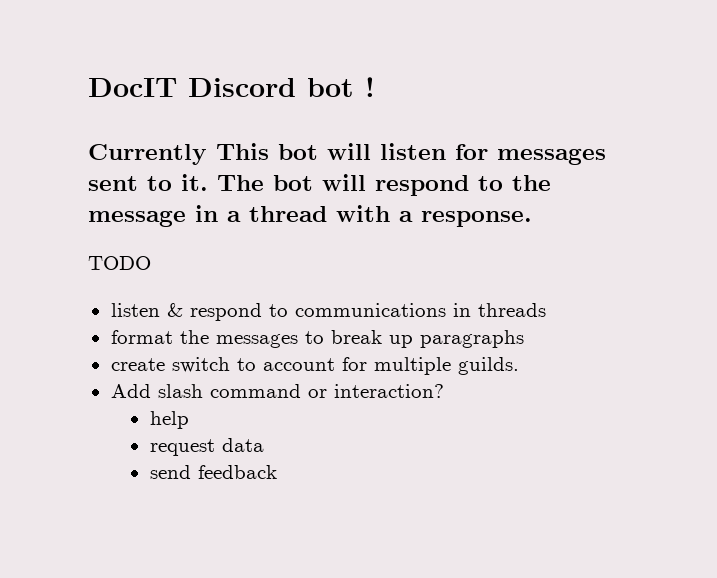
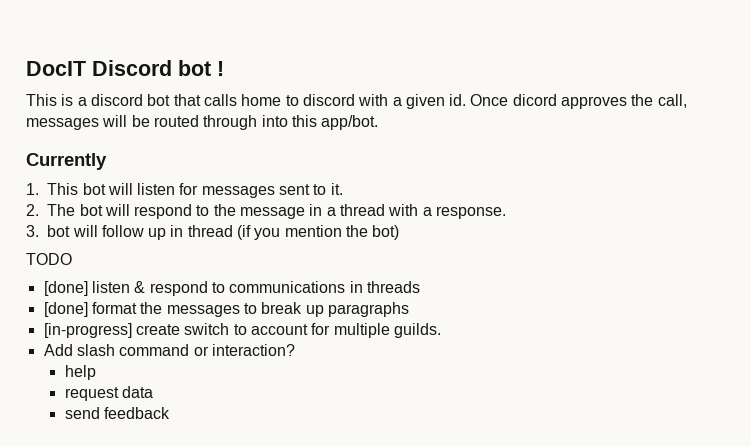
(375, 87) none -> [26,94,687,109] [26,115,379,130] // This is a discord bot that calls home to discord with a given id. Once dicord approves the call, messages will be routed through into this app/bot.
(207, 154) none -> [26,183,39,195] // 1.
(208, 182) none -> [26,204,39,216] // 2.
(532, 219) none -> [26,225,400,240] // 3. bot will follow up in thread (if you mention the bot)
(151, 263) none -> [43,281,88,296] [done]
(546, 310) none -> [43,302,88,317] [done]
(524, 339) none -> [43,323,132,338] [in-progress]

